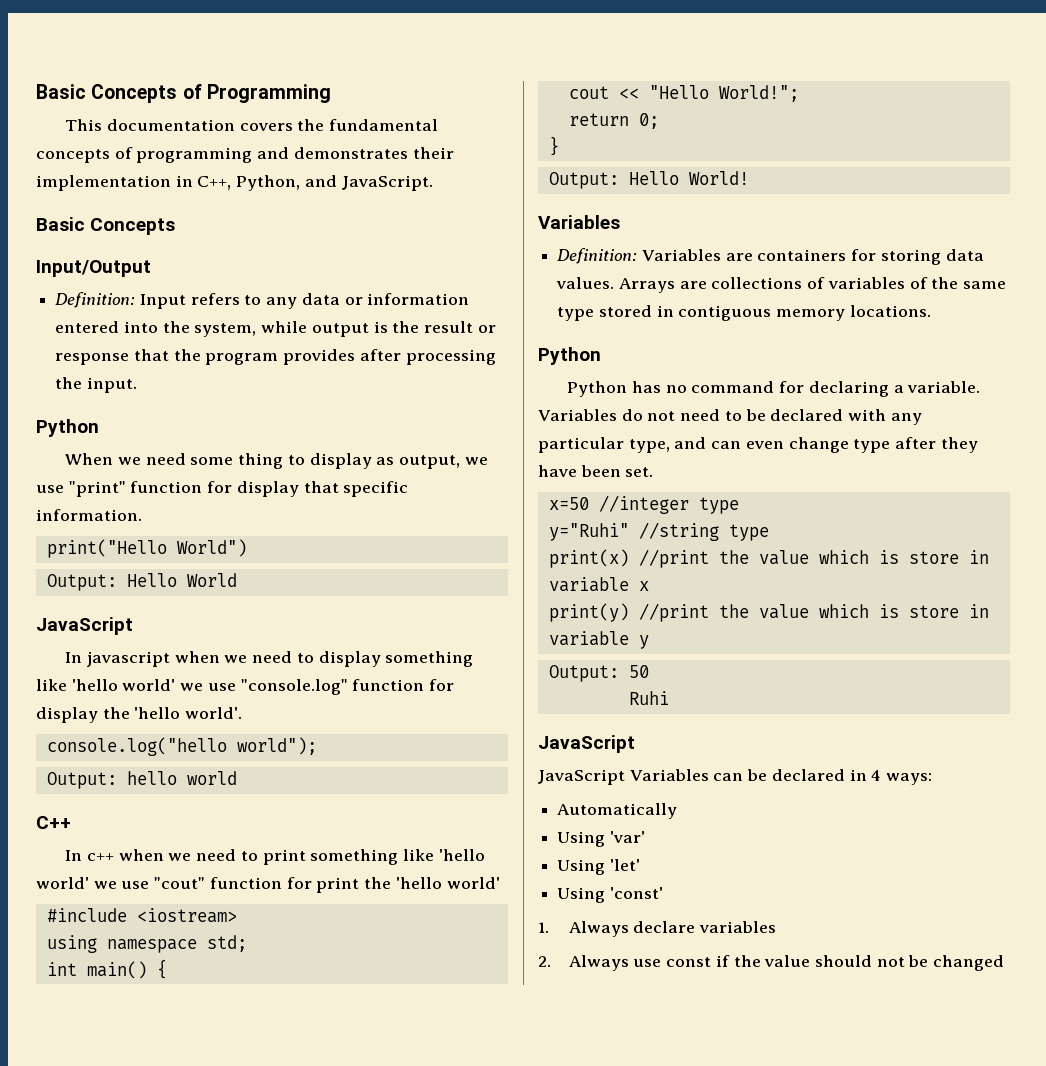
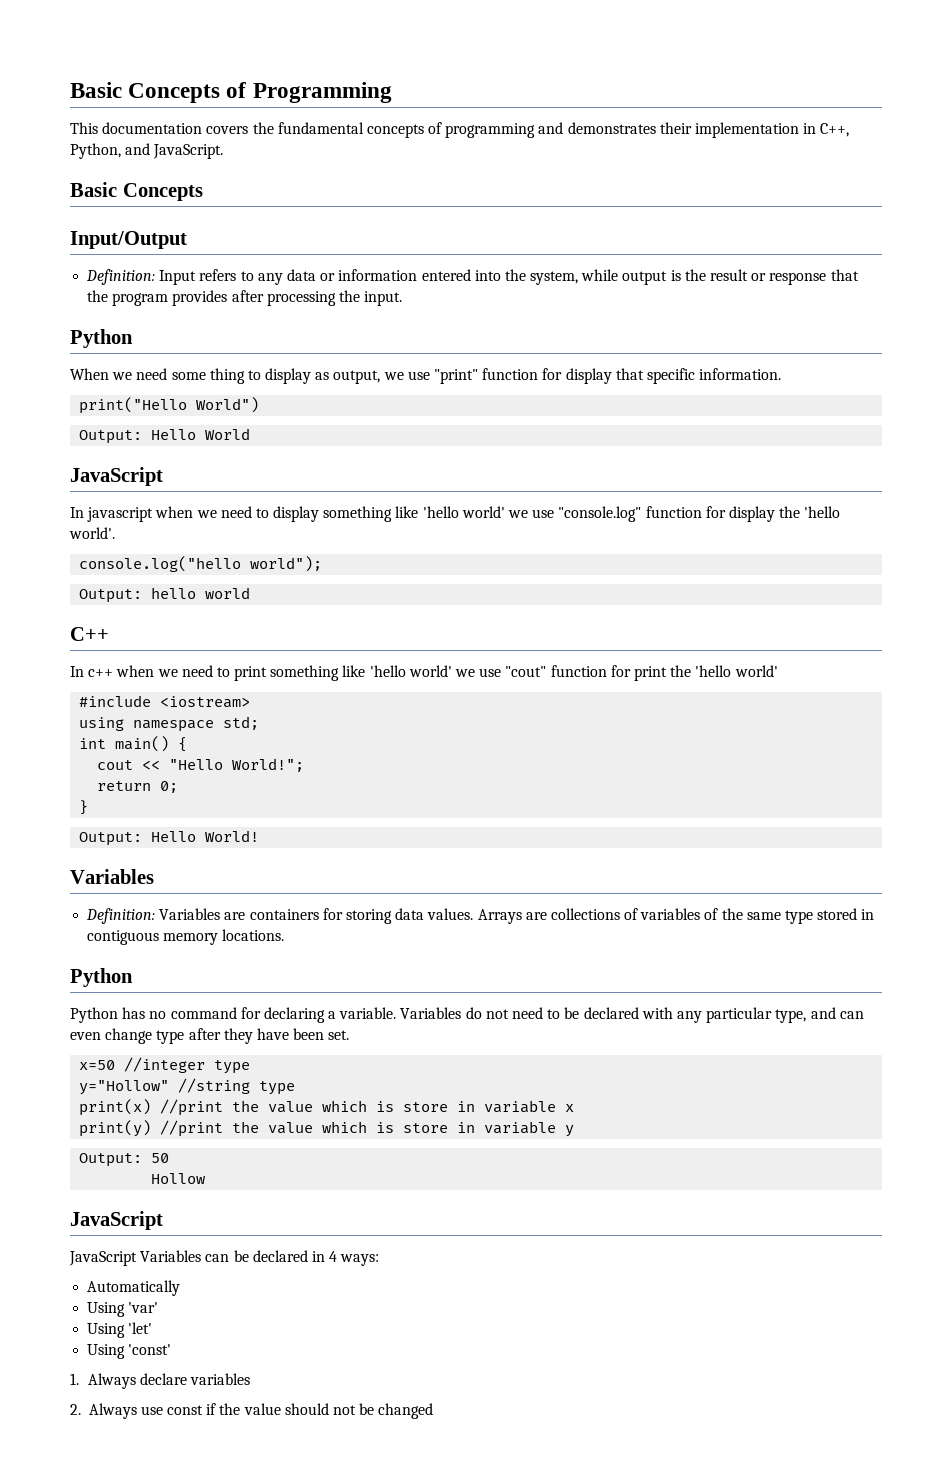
[548,523,629,541] y="Ruhi" -> [79,1080,170,1095] y="Hollow"
[628,691,669,705] Ruhi -> [151,1173,206,1184] Hollow

